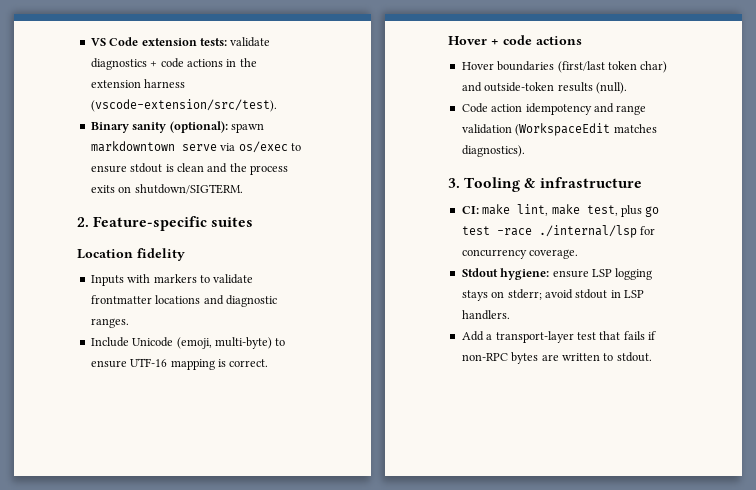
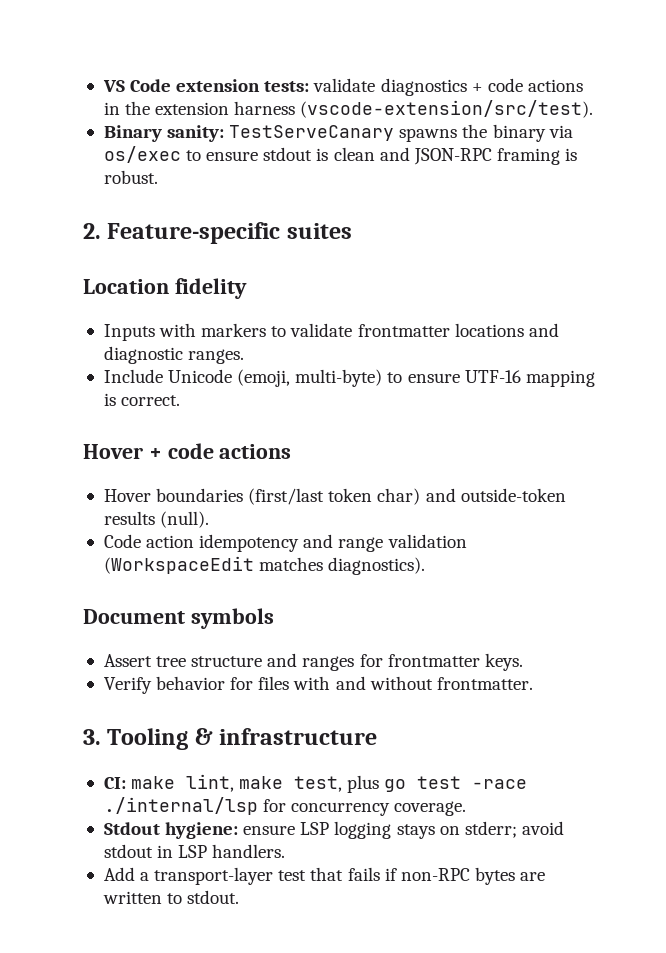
[132,121,264,133] [90,141,217,152] sanity (optional): spawn markdowntown serve -> [167,124,546,142] sanity: TestServeCanary spawns the binary
[229,163,288,175] [90,184,243,194] the process exits on shutdown/SIGTERM. -> [413,148,578,165] [103,170,158,184] JSON-RPC framing is robust.
(525, 151) none -> [83,608,274,629] [103,653,523,671] [103,676,533,694] // Document symbols // Assert tree structure and ranges for frontmatter keys. // Verify behavior for files with and without frontmatter.

